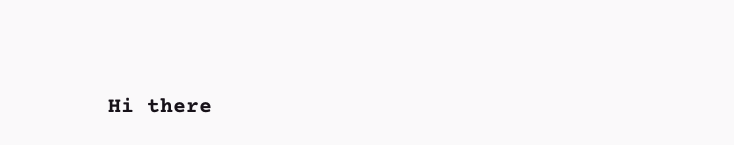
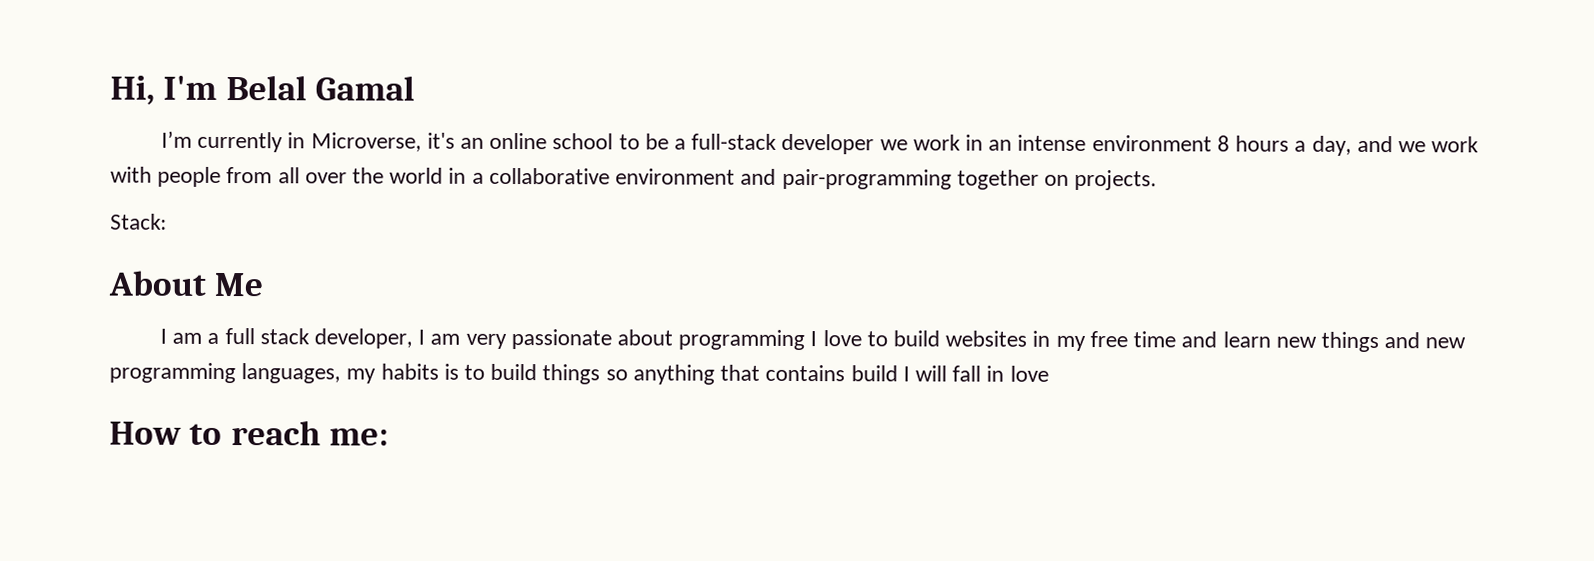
[108,97,212,113] Hi there -> [110,75,415,105] [160,130,1480,156] [110,166,1158,191] [110,213,167,230] [108,270,265,297] [159,328,1467,353] [109,362,1049,385] [109,420,389,446] Hi, I'm Belal Gamal // I’m currently in Microverse, it's an online school to be a full-stack developer we work in an intense environment 8 hours a day, and we work with people from all over the world in a collaborative environment and pair-programming together on projects. // Stack: // About Me // I am a full stack developer, I am very passionate about programming I love to build websites in my free time and learn new things and new programming languages, my habits is to build things so anything that contains build I will fall in love // How to reach me:

